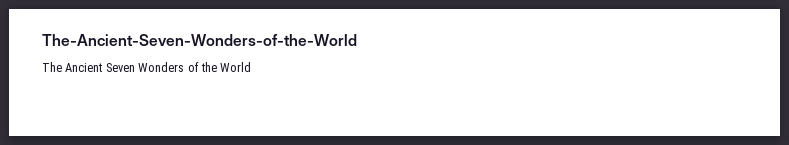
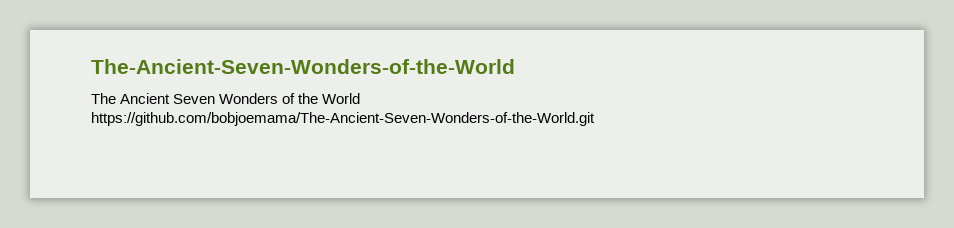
(252, 67) none -> [91,112,595,126] https://github.com/bobjoemama/The-Ancient-Seven-Wonders-of-the-World.git

